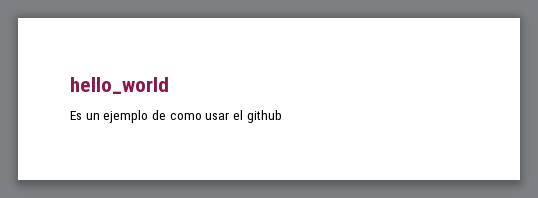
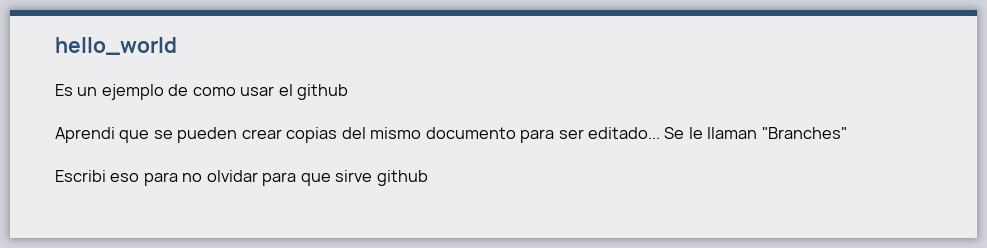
(282, 116) none -> [55,127,847,143] [55,170,428,186] // Aprendi que se pueden crear copias del mismo documento para ser editado... Se le llaman "Branches" // Escribi eso para no olvidar para que sirve github

